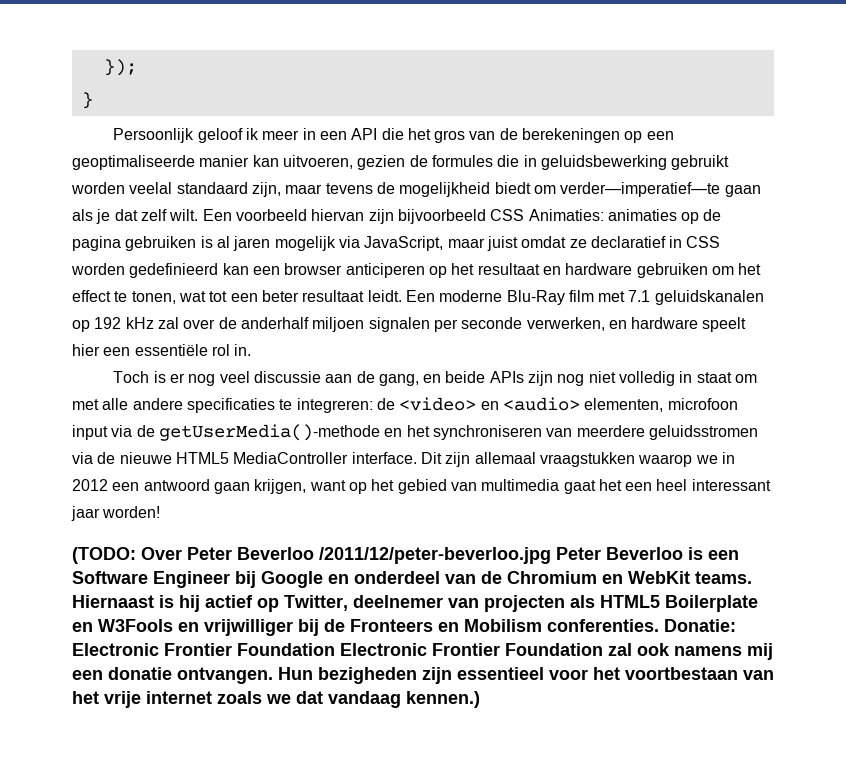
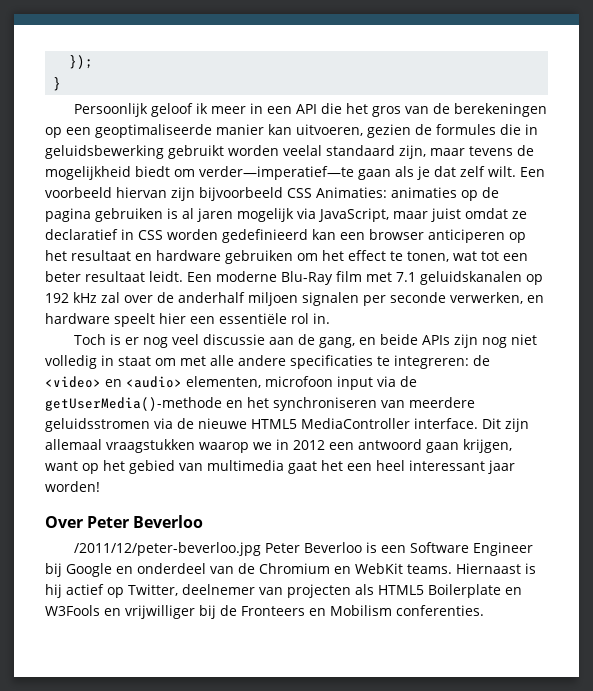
[72,547,136,564] (TODO: -> (100, 486) none
(314, 553) none -> (204, 521) //
[664,619,736,632] [72,643,773,660] [72,667,774,684] [72,691,480,708] Donatie: Electronic Frontier Foundation Electronic Frontier Foundation zal ook namens mij een donatie ontvangen. Hun bezigheden zijn essentieel voor het voortbestaan van het vrije internet zoals we dat vandaag kennen.) -> (484, 610) none

